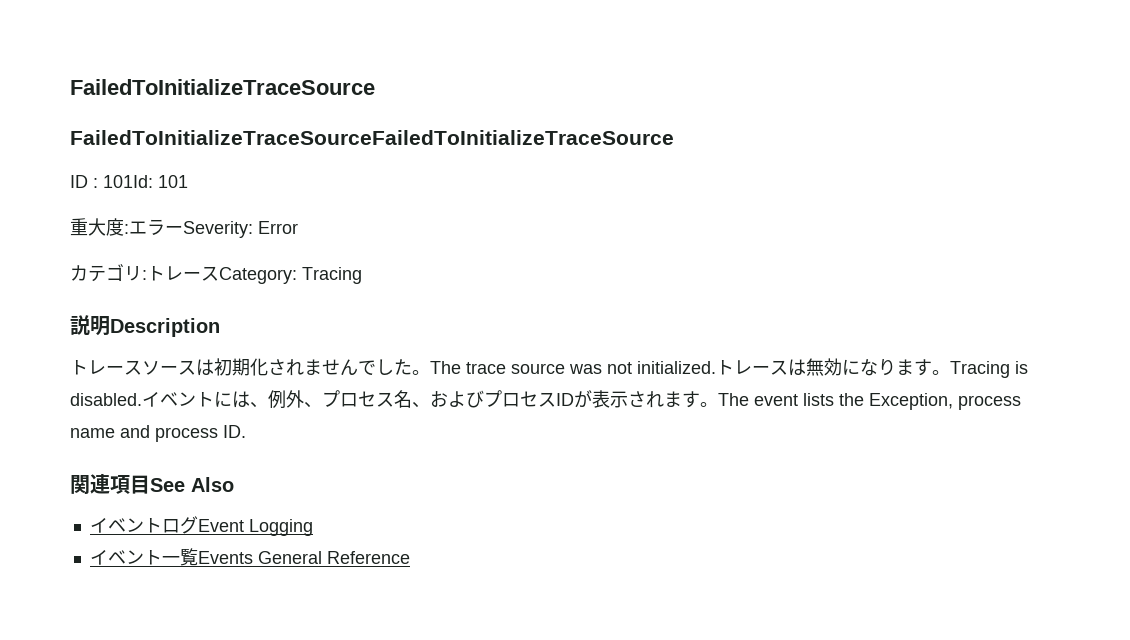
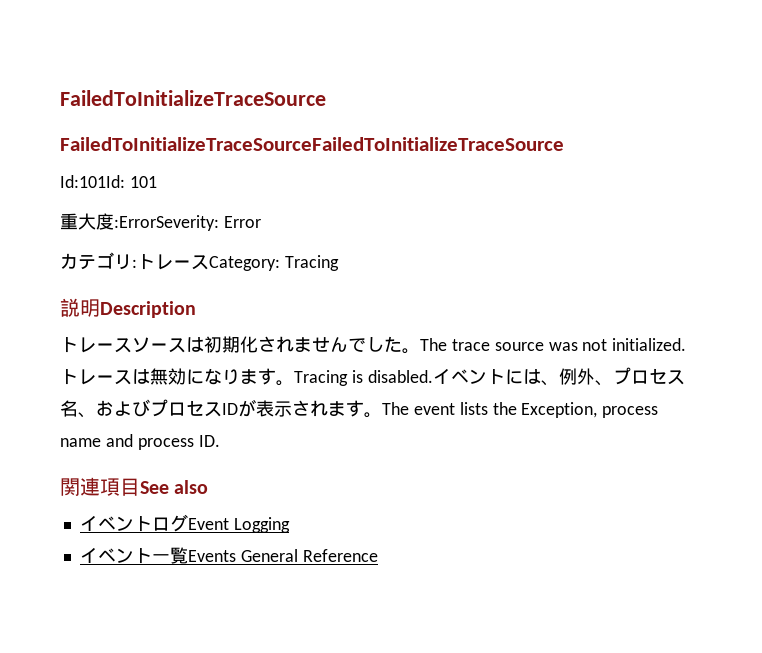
[70,175,153,188] ID : 101Id: -> [60,175,125,188] Id:101Id:
[124,219,253,238] :エラーSeverity: -> [114,215,219,231] :ErrorSeverity:
[191,477,234,492] Also -> [174,480,209,494] also

